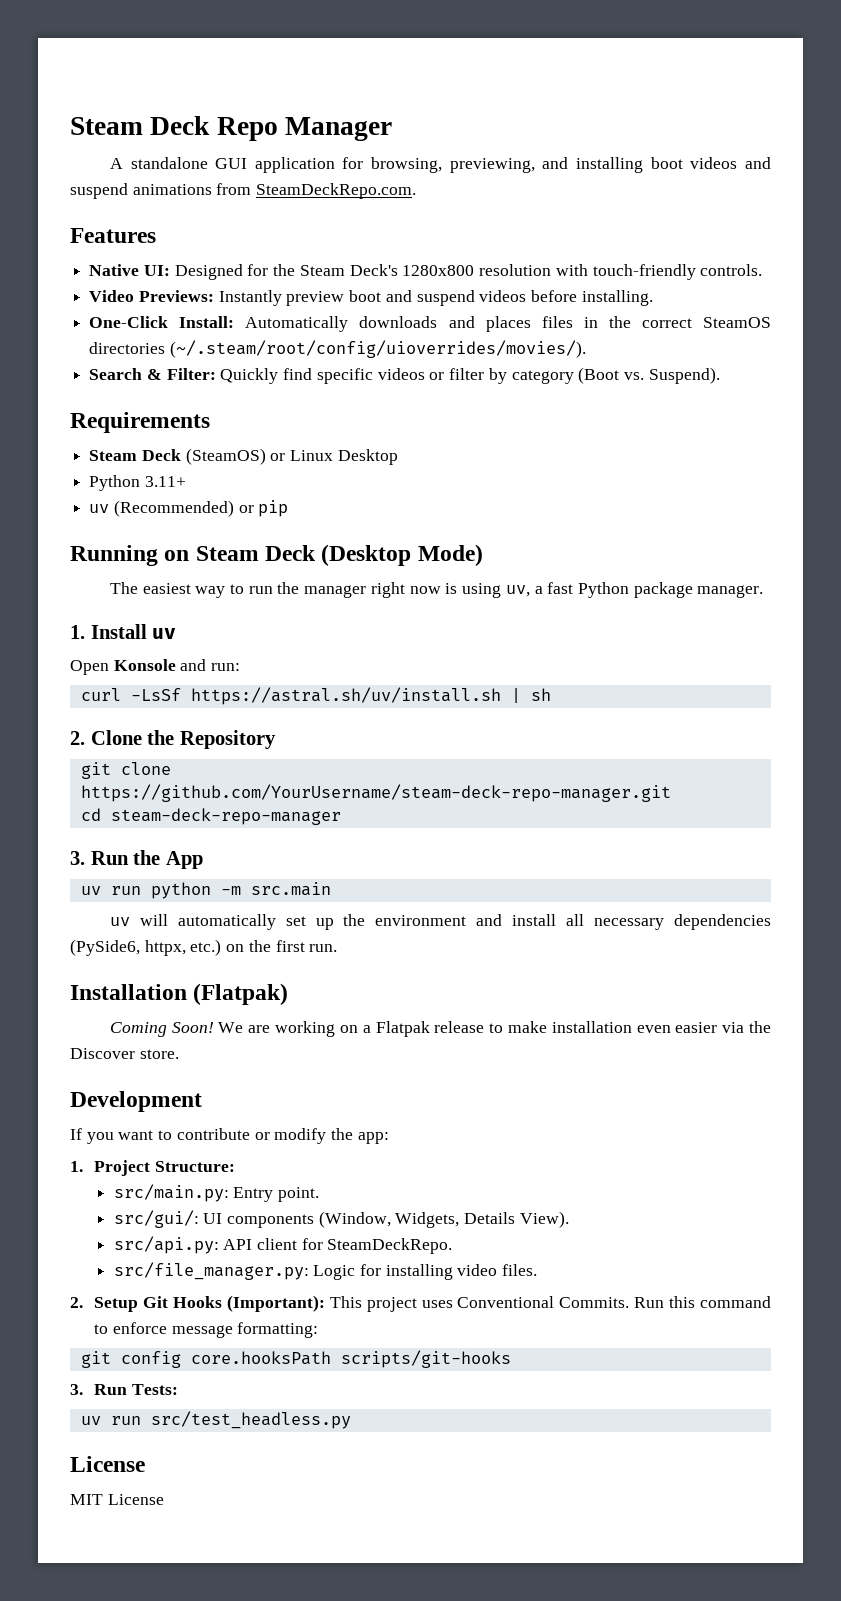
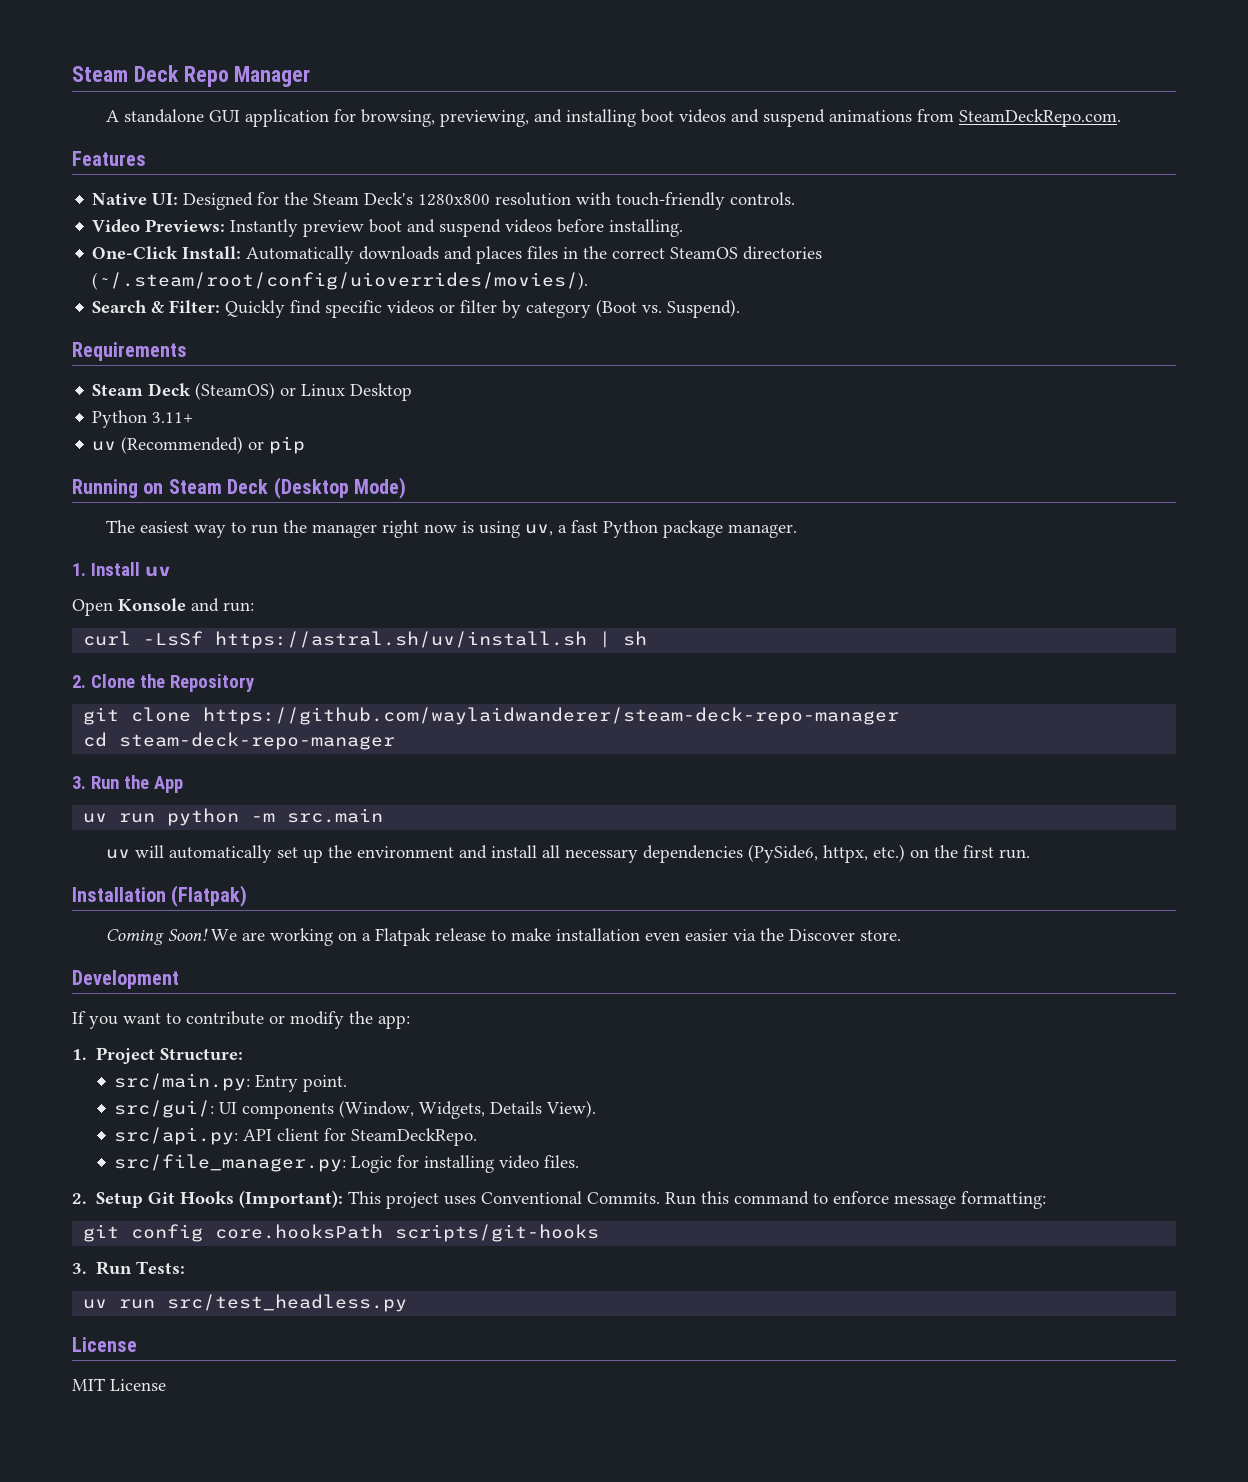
[80,784,671,802] https://github.com/YourUsername/steam-deck-repo-manager.git -> [203,707,900,725] https://github.com/waylaidwanderer/steam-deck-repo-manager

